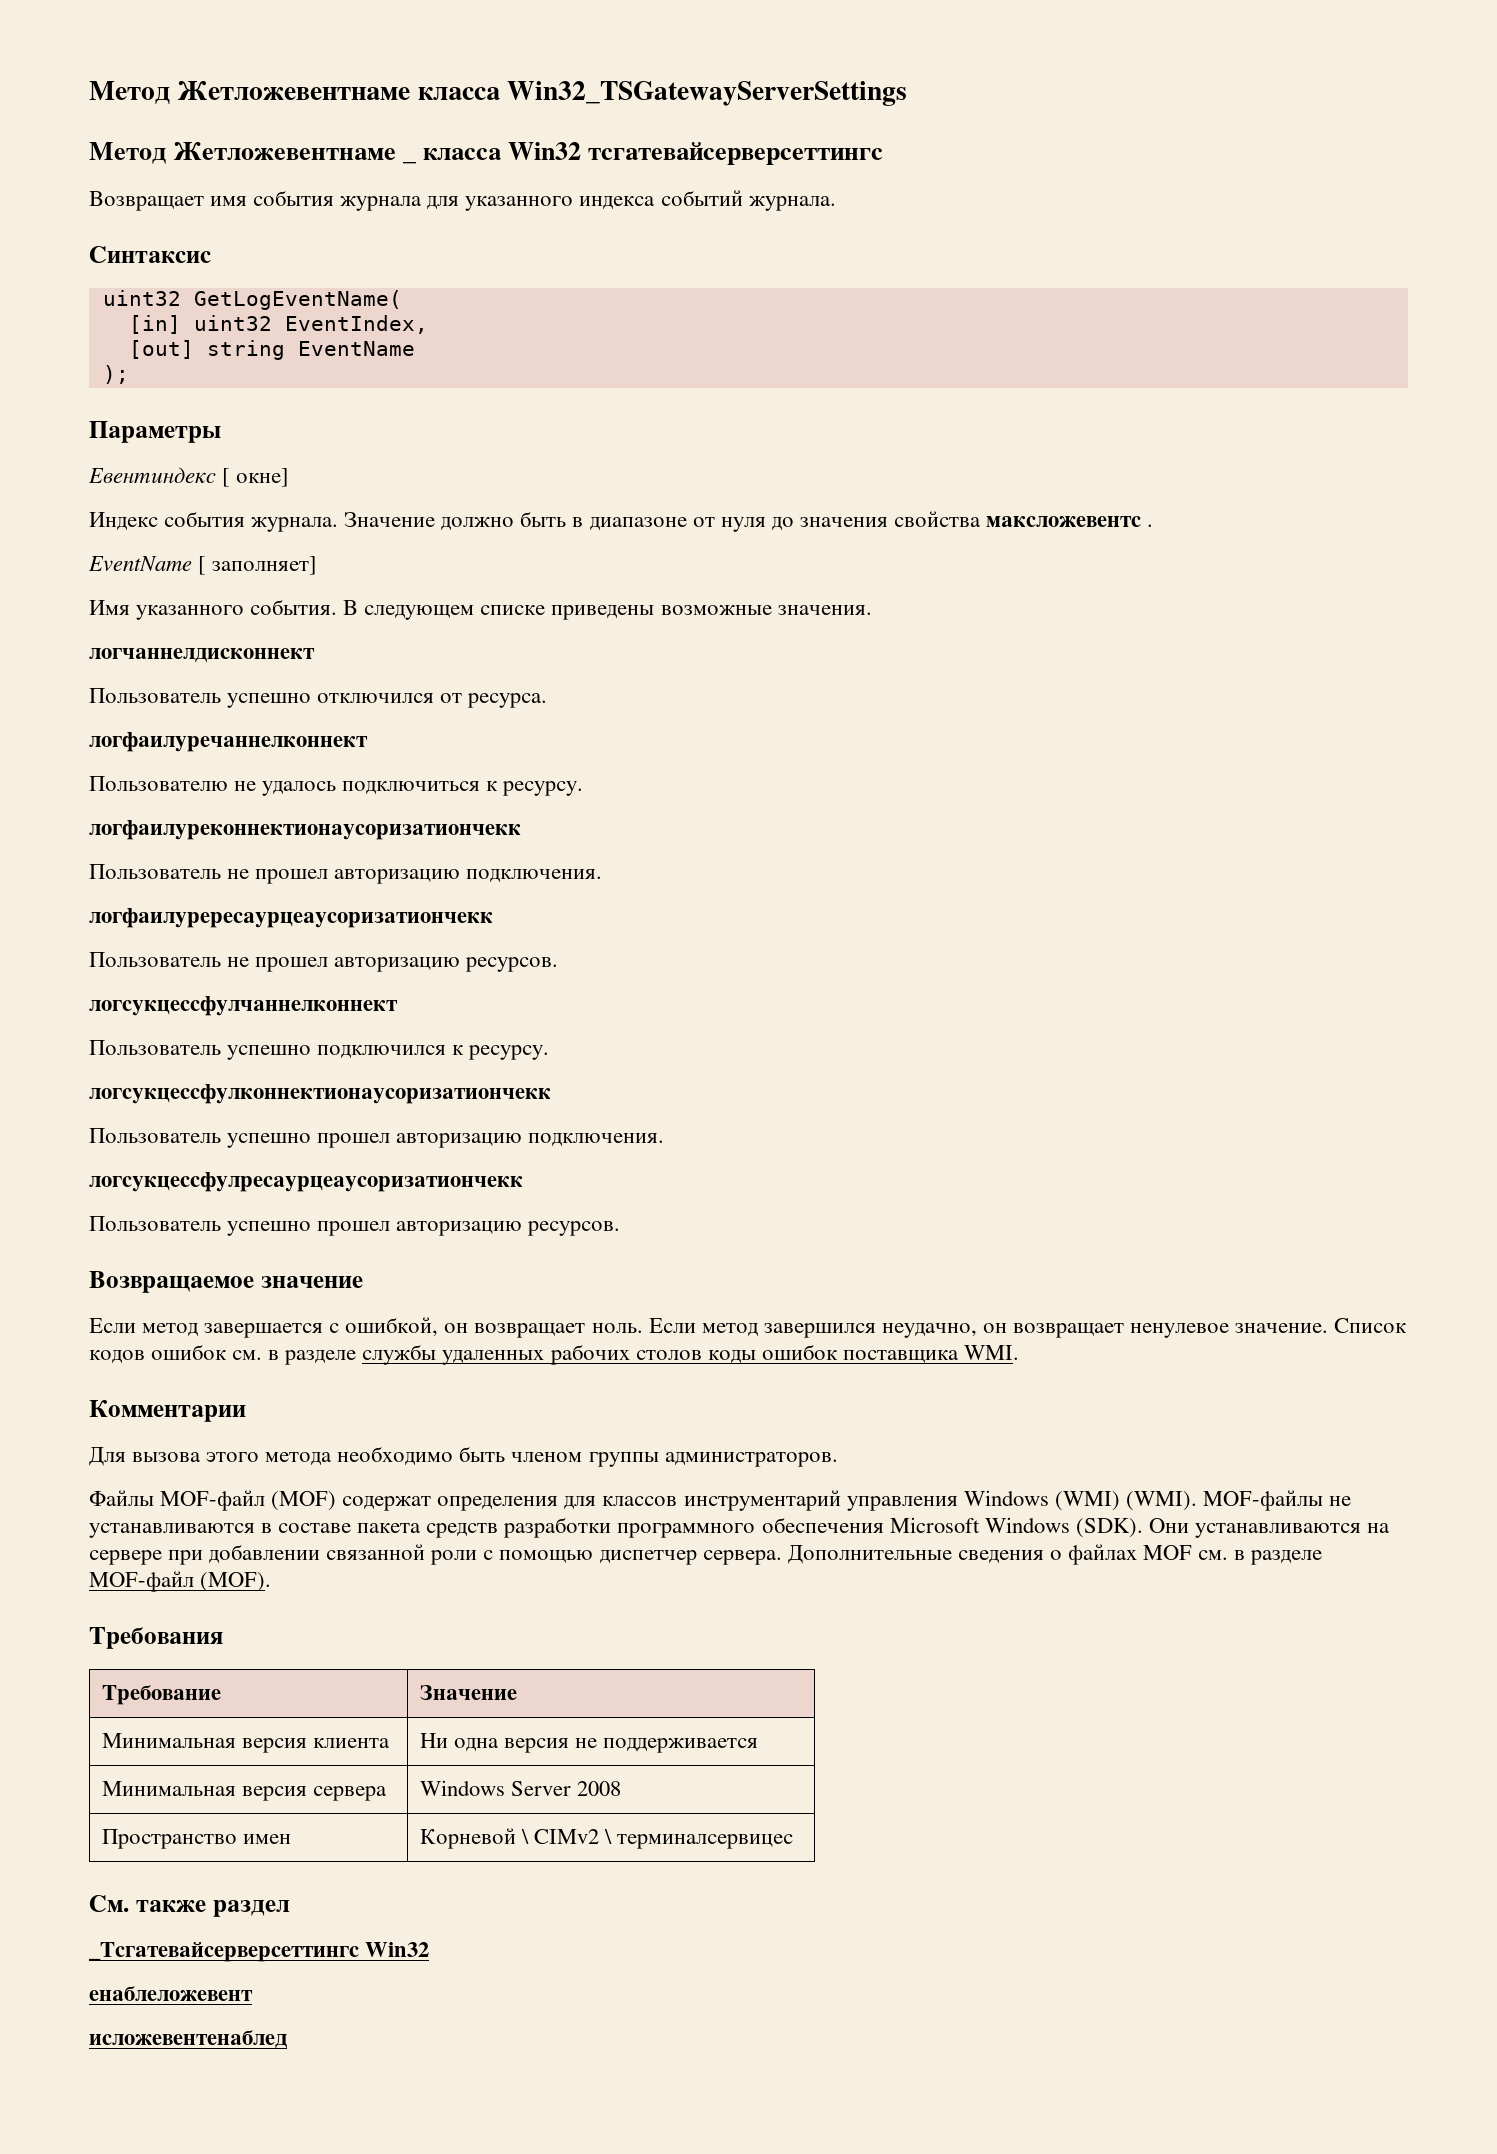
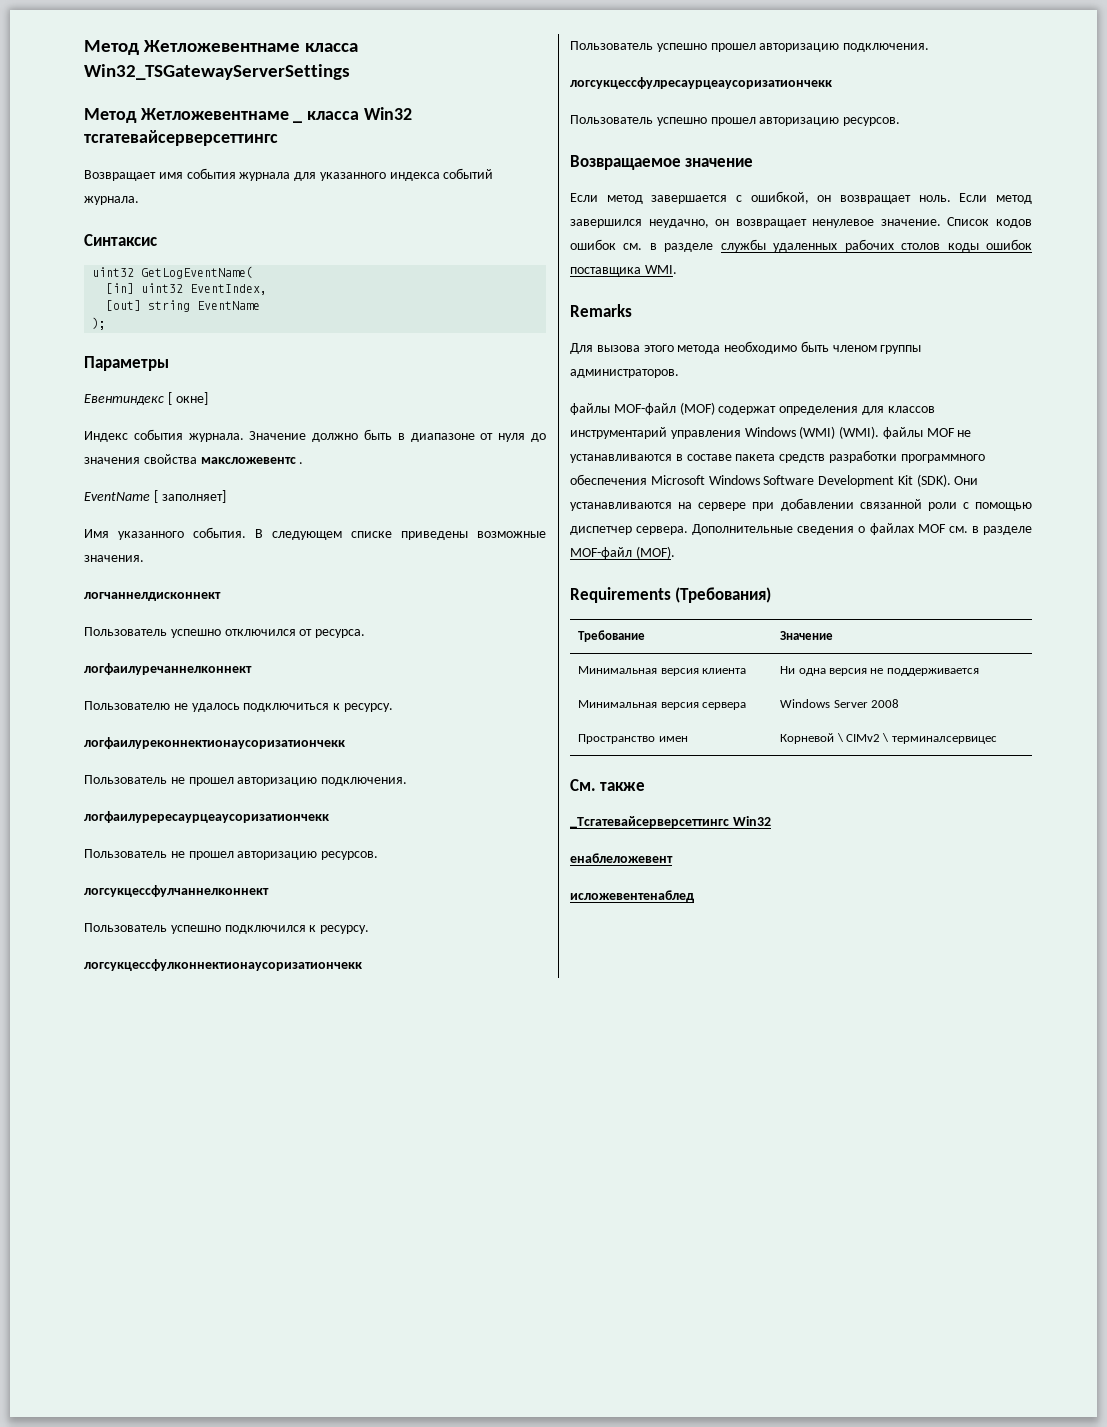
[89,1400,246,1422] Комментарии -> [570,304,632,317] Remarks
[89,1490,154,1506] Файлы -> [570,403,610,415] файлы
[1202,1490,1323,1511] MOF-файлы -> [882,427,955,439] файлы MOF
(1070, 1525) none -> [763,475,913,487] Software Development Kit
[89,1627,223,1649] Требования -> [570,587,772,603] Requirements (Требования)
[212,1900,290,1917] раздел -> (646, 786) none

